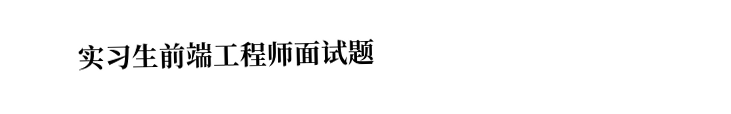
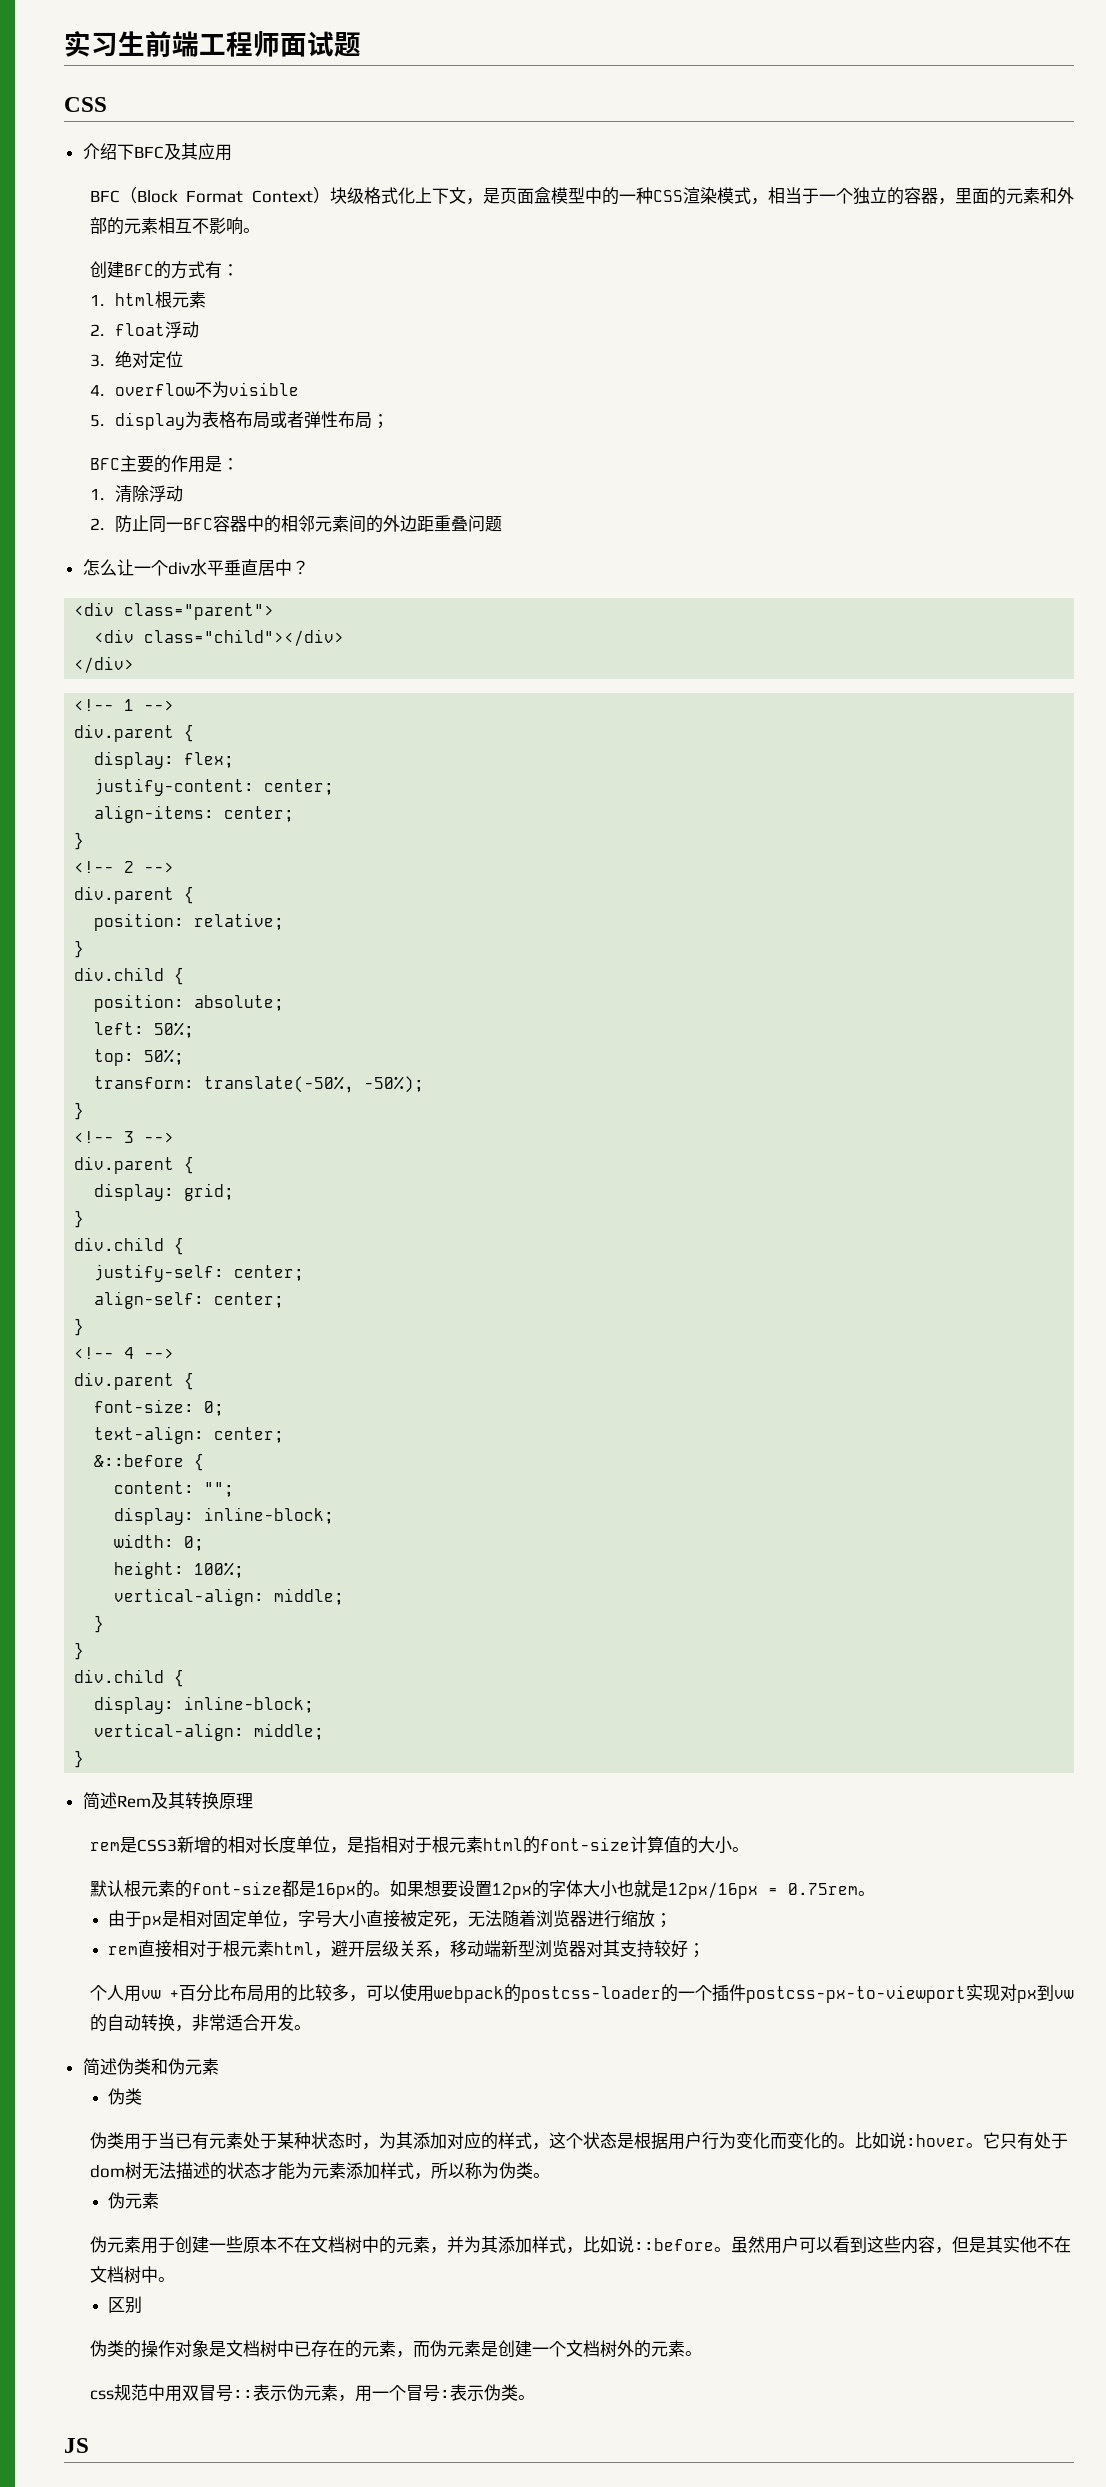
(376, 51) none -> [64,97,107,112] [82,143,232,161] [89,187,1074,205] [89,217,260,235] [89,261,239,279] [89,291,207,308] [89,321,200,338] [89,351,184,368] [89,381,300,398] [89,411,390,430] [89,455,239,473] [89,485,184,503] [89,515,503,533] [82,559,309,576] [74,602,275,620] [94,629,345,646] [74,656,135,673] [74,699,175,711] [74,724,195,742] [94,751,235,769] [94,778,335,796] [94,805,295,823] [74,832,85,850] [74,861,175,873] [74,886,195,904] [94,913,285,931] [74,940,85,958] [74,967,185,985] [94,994,285,1012] [94,1022,195,1038] [94,1049,185,1066] [94,1076,425,1093] [74,1102,85,1120] [74,1131,175,1143] [74,1156,195,1174] [94,1183,235,1201] [74,1210,85,1228] [74,1237,185,1255] [94,1264,305,1282] [94,1291,285,1309] [74,1318,85,1336] [74,1347,175,1359] [74,1372,195,1390] [94,1399,225,1416] [94,1426,285,1444] [94,1453,205,1471] [114,1481,235,1497] [114,1507,335,1525] [114,1534,205,1551] [114,1561,245,1579] [114,1588,345,1606] [94,1615,105,1633] [74,1642,85,1660] [74,1669,185,1687] [94,1696,315,1714] [94,1723,325,1741] [74,1750,85,1768] [82,1792,253,1810] [89,1836,749,1854] [89,1880,875,1899] [108,1910,673,1929] [108,1940,706,1958] [89,1983,1074,2003] [89,2014,311,2032] [82,2058,219,2076] [108,2088,143,2105] [89,2132,1068,2150] [89,2162,550,2180] [108,2192,160,2209] [89,2236,1071,2254] [89,2266,175,2284] [108,2296,143,2314] [89,2340,702,2358] [89,2384,535,2402] [64,2438,89,2453] // CSS // 介绍下BFC及其应用 // BFC（Block Format Context）块级格式化上下文，是页面盒模型中的一种CSS渲染模式，相当于一个独立的容器，里面的元素和外部的元素相互不影响。 // 创建BFC的方式有： // 1. html根元素 // 2. float浮动 // 3.绝对定位 // 4. overflow不为visible // 5. display为表格布局或者弹性布局； // BFC主要的作用是： // 1.清除浮动 // 2.防止同一BFC容器中的相邻元素间的外边距重叠问题 // 怎么让一个div水平垂直居中？ // <div class="parent"> // <div class="child"></div> // </div> // <!-- 1 --> // div.parent { // display: flex; // justify-content: center; // align-items: center; // } // <!-- 2 --> // div.parent { // position: relative; // } // div.child { // position: absolute; // left: 50%; // top: 50%; // transform: translate(-50%, -50%); // } // <!-- 3 --> // div.parent { // display: grid; // } // div.child { // justify-self: center; // align-self: center; // } // <!-- 4 --> // div.parent { // font-size: 0; // text-align: center; // &::before { // content: ""; // display: inline-block; // width: 0; // height: 100%; // vertical-align: middle; // } // } // div.child { // display: inline-block; // vertical-align: middle; // } // 简述Rem及其转换原理 // rem是CSS3新增的相对长度单位，是指相对于根元素html的font-size计算值的大小。 // 默认根元素的font-size都是16px的。如果想要设置12px的字体大小也就是12px/16px = 0.75rem。 // 由于px是相对固定单位，字号大小直接被定死，无法随着浏览器进行缩放； // rem直接相对于根元素html，避开层级关系，移动端新型浏览器对其支持较好； // 个人用vw +百分比布局用的比较多，可以使用webpack的postcss-loader的一个插件postcss-px-to-viewport实现对px到vw的自动转换，非常适合开发。 // 简述伪类和伪元素 // 伪类 // 伪类用于当已有元素处于某种状态时，为其添加对应的样式，这个状态是根据用户行为变化而变化的。比如说:hover。它只有处于dom树无法描述的状态才能为元素添加样式，所以称为伪类。 // 伪元素 // 伪元素用于创建一些原本不在文档树中的元素，并为其添加样式，比如说::before。虽然用户可以看到这些内容，但是其实他不在文档树中。 // 区别 // 伪类的操作对象是文档树中已存在的元素，而伪元素是创建一个文档树外的元素。 // css规范中用双冒号::表示伪元素，用一个冒号:表示伪类。 // JS

